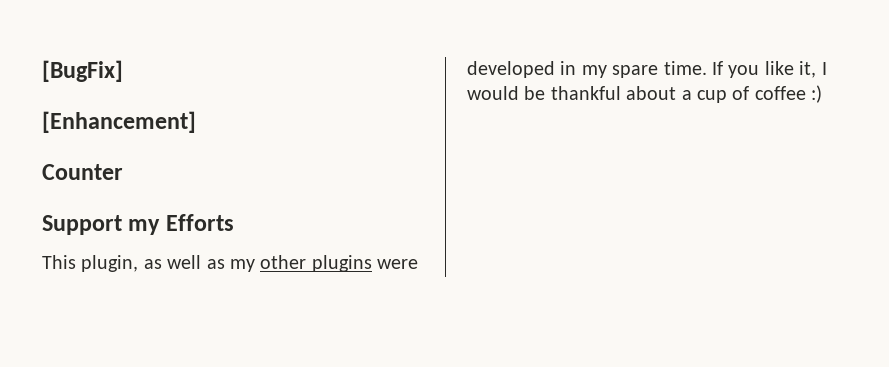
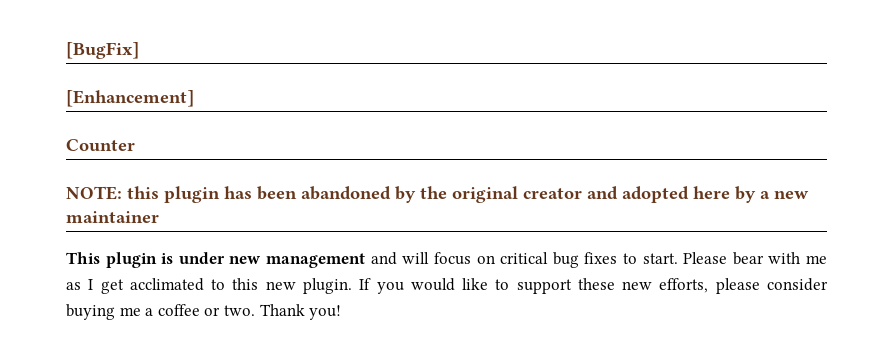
[42,214,234,235] [42,255,419,272] [467,61,827,78] [467,85,823,103] Support my Efforts // This plugin, as well as my other plugins were developed in my spare time. If you like it, I would be thankful about a cup of coffee :) -> [66,186,809,203] [66,211,159,223] [66,252,827,268] [66,278,829,294] [66,304,342,320] NOTE: this plugin has been abandoned by the original creator and adopted here by a new maintainer // This plugin is under new management and will focus on critical bug fixes to start. Please bear with me as I get acclimated to this new plugin. If you would like to support these new efforts, please consider buying me a coffee or two. Thank you!

